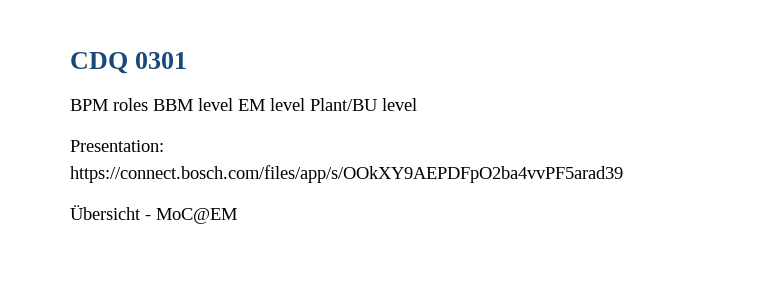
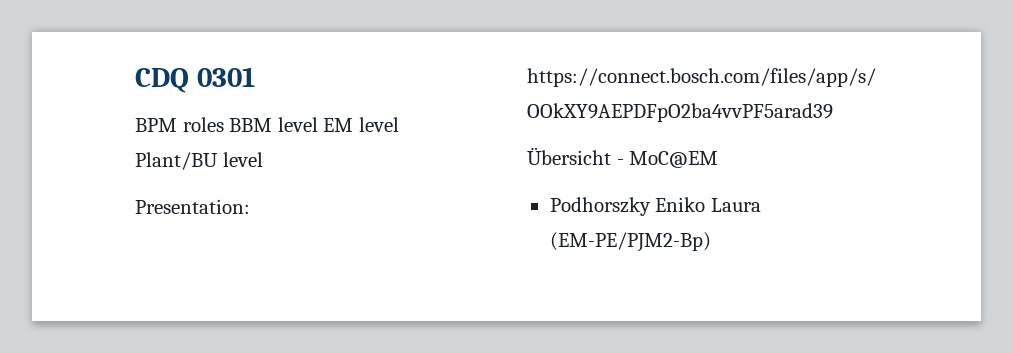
(237, 216) none -> [549,197,761,216] [549,232,711,252] // Podhorszky Eniko Laura (EM-PE/PJM2-Bp)

